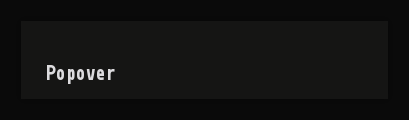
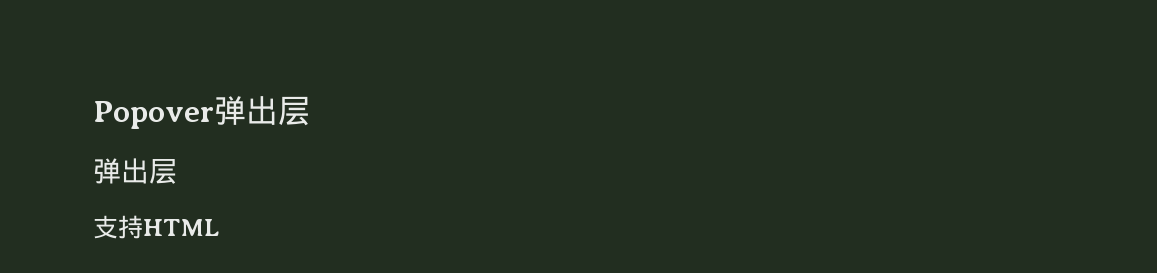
(115, 74) none -> [213,96,310,126] [93,158,177,184] [93,215,219,239] 弹出层 // 弹出层 // 支持HTML

